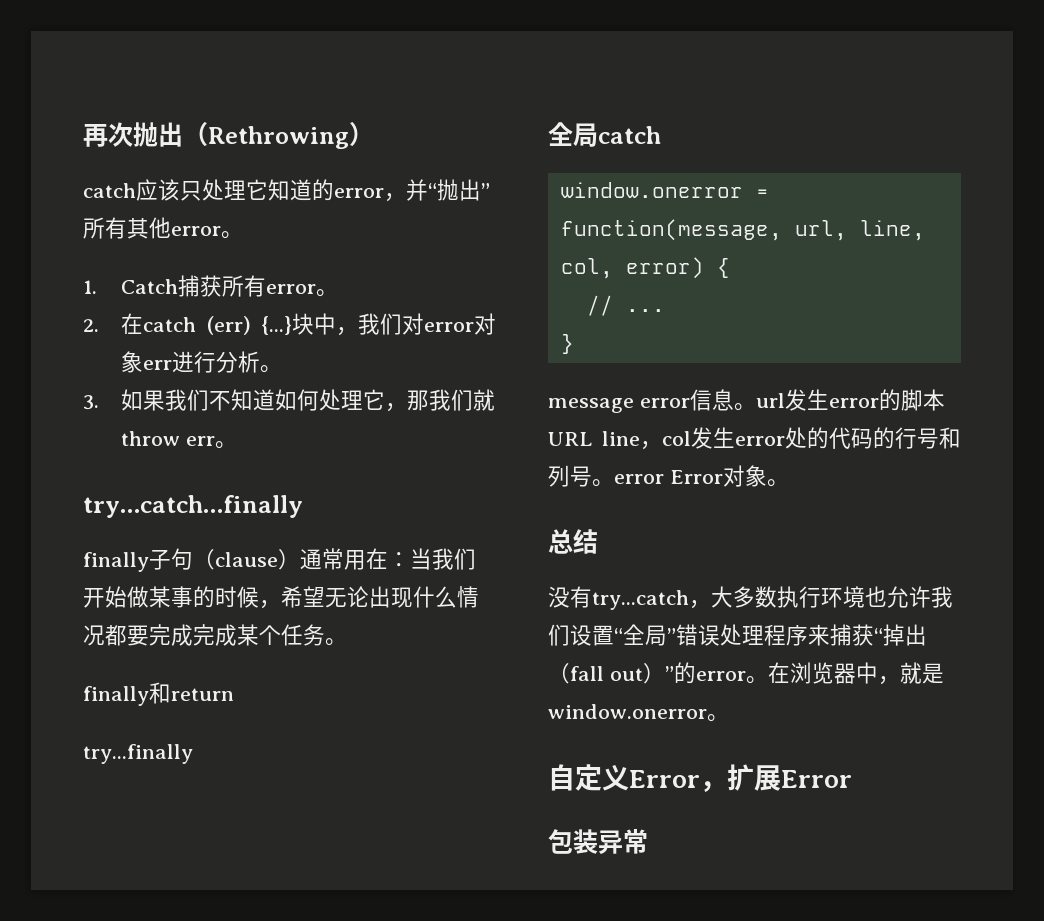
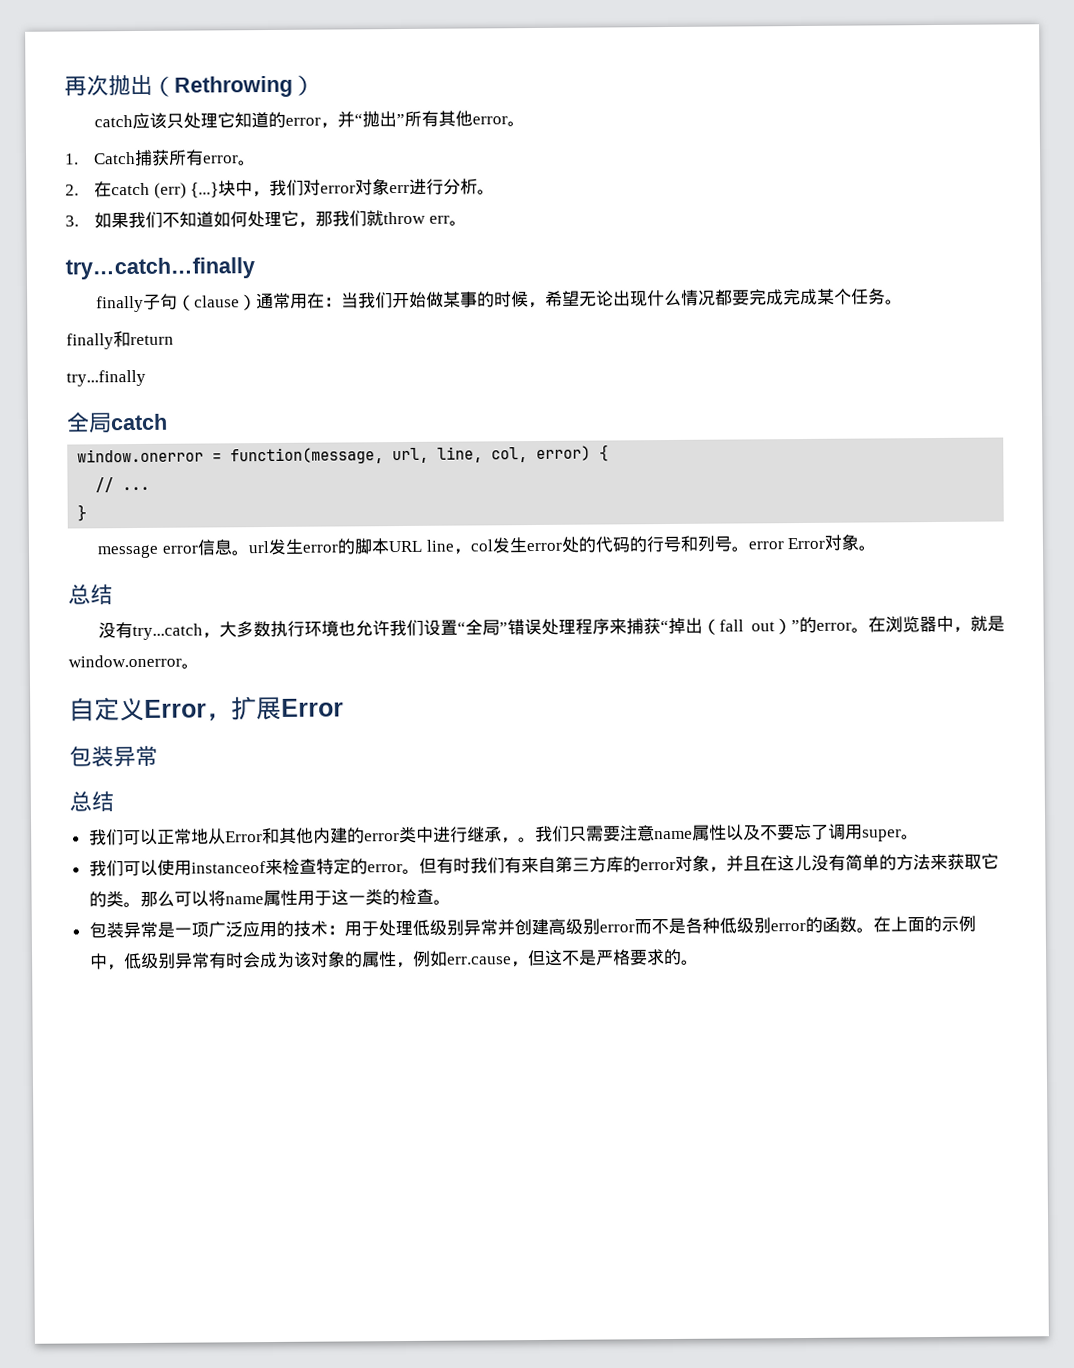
(648, 841) none -> [69,791,114,812] [88,823,919,846] [88,853,999,877] [88,888,451,908] [88,915,976,939] [89,948,699,971] // 总结 // 我们可以正常地从Error和其他内建的error类中进行继承，。我们只需要注意name属性以及不要忘了调用super。 // 我们可以使用instanceof来检查特定的error。但有时我们有来自第三方库的error对象，并且在这儿没有简单的方法来获取它的类。那么可以将name属性用于这一类的检查。 // 包装异常是一项广泛应用的技术：用于处理低级别异常并创建高级别error而不是各种低级别error的函数。在上面的示例中，低级别异常有时会成为该对象的属性，例如err.cause，但这不是严格要求的。

